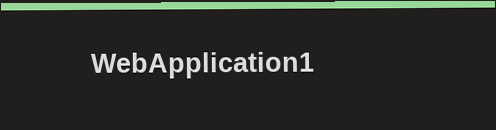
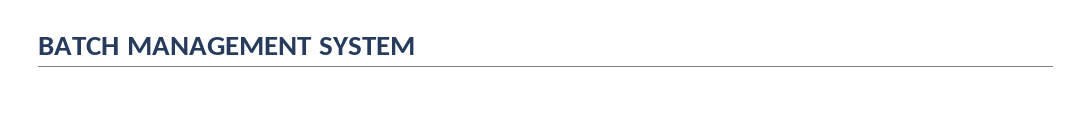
[90,51,315,79] WebApplication1 -> [38,37,415,55] BATCH MANAGEMENT SYSTEM

